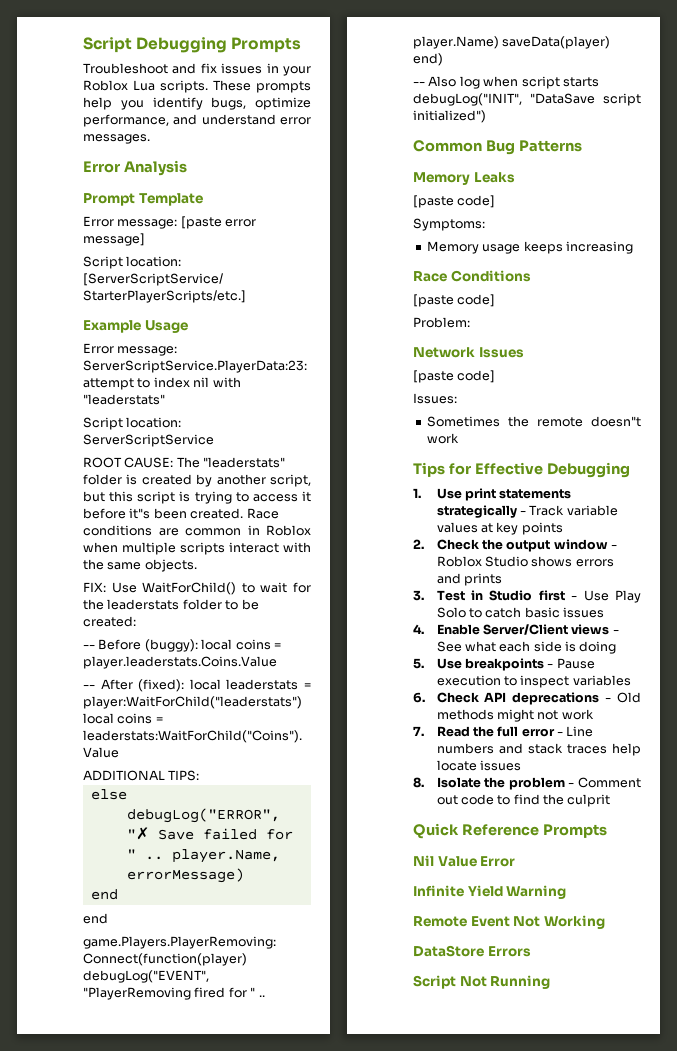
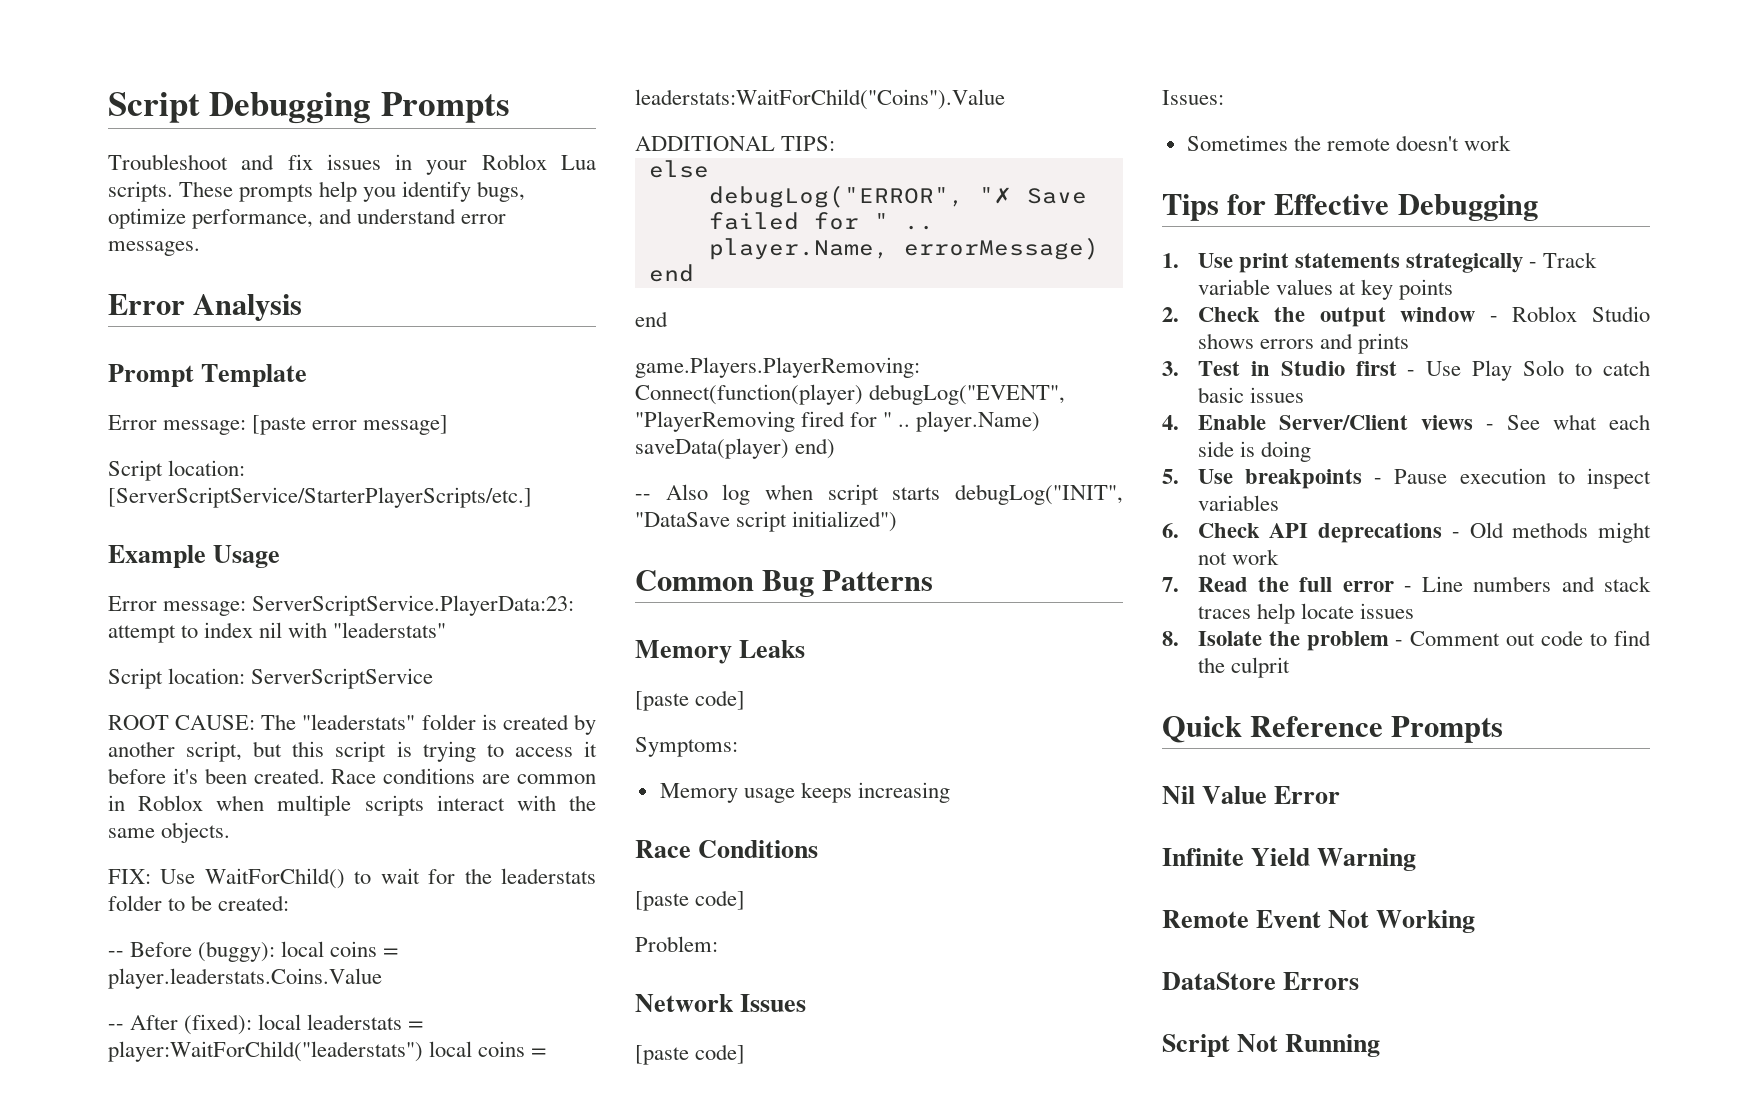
[129,508,151,519] it"s -> [172,768,198,784] it's
[591,416,641,427] doesn"t -> [1395,135,1459,151] doesn't

